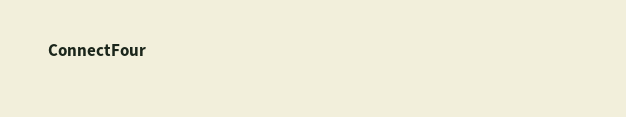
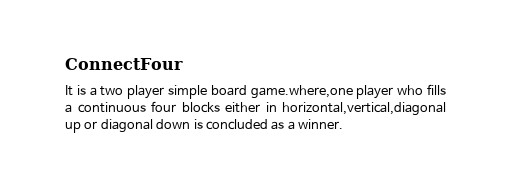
(146, 50) none -> [65,84,447,99] [65,101,446,116] [65,119,343,133] // It is a two player simple board game.where,one player who fills a continuous four blocks either in horizontal,vertical,diagonal up or diagonal down is concluded as a winner.

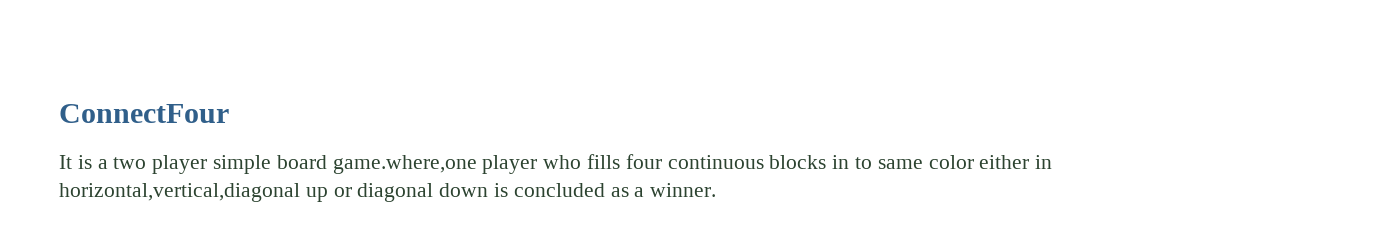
[65,101,220,113] a continuous four blocks -> [625,154,974,169] four continuous blocks in to same color

